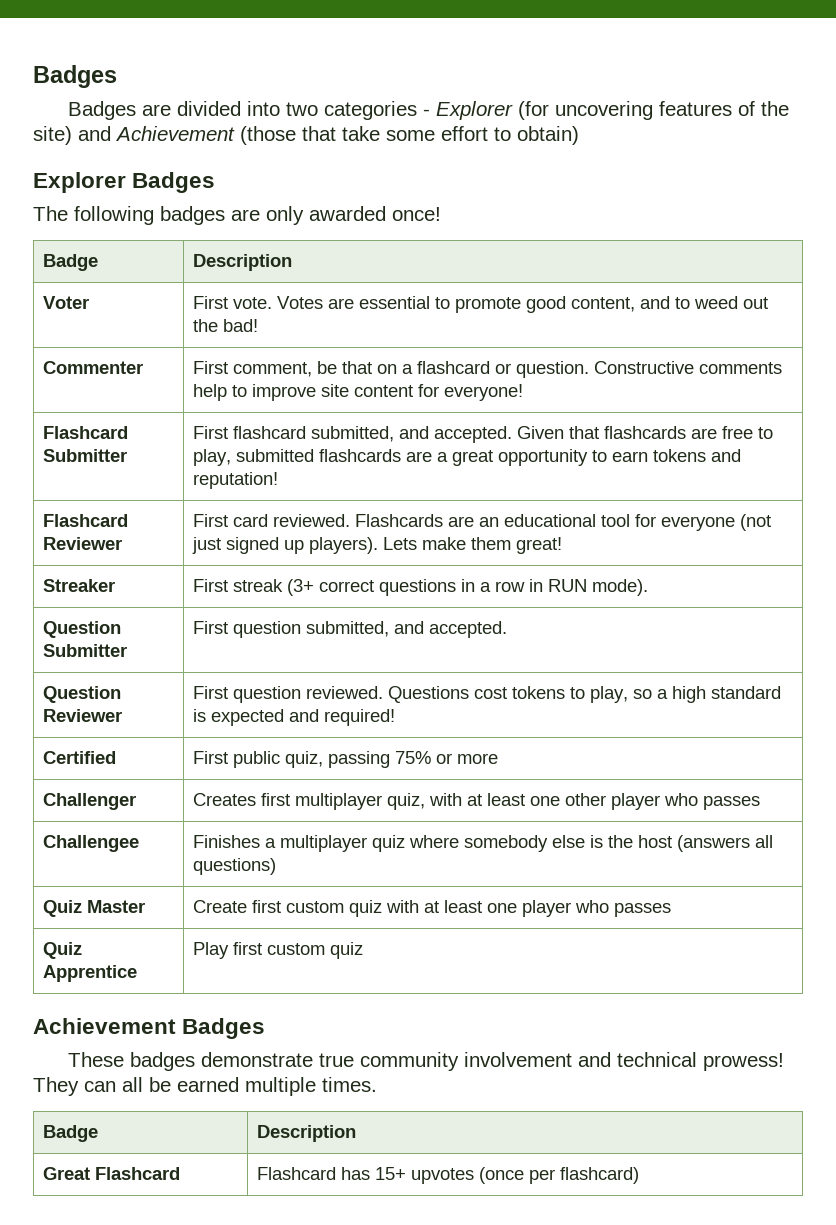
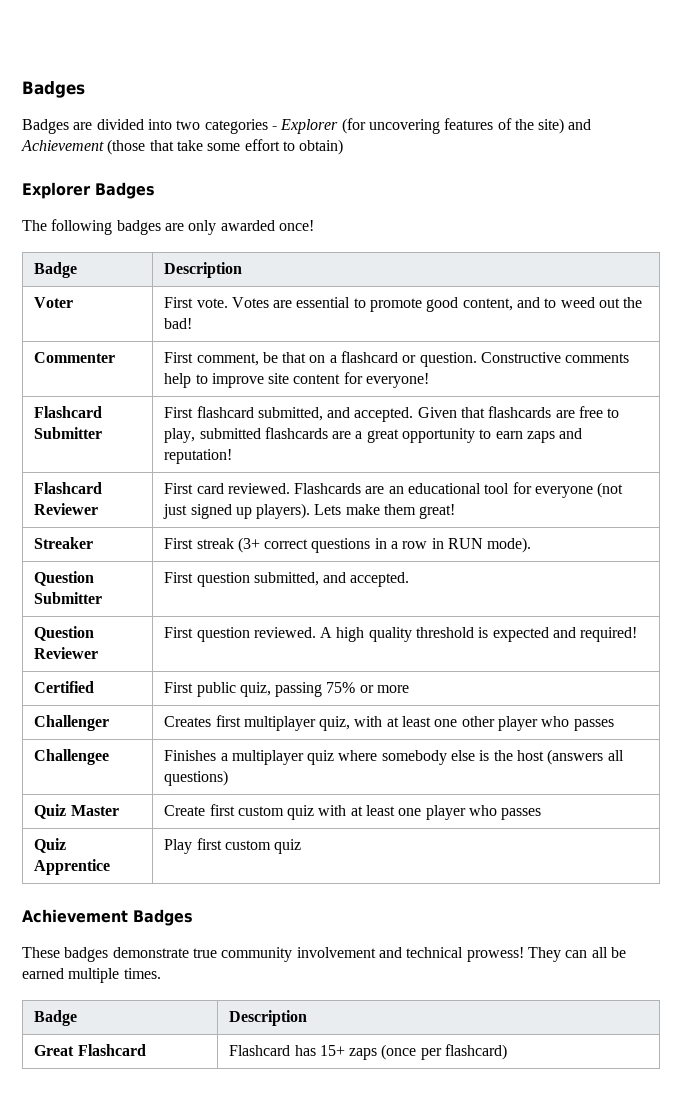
[653,449,707,462] tokens -> [527,431,556,443] zaps
[388,686,782,703] Questions cost tokens to play, so a high standard -> [320,627,475,642] A high quality threshold
[411,1168,475,1184] upvotes -> [349,1048,378,1060] zaps

